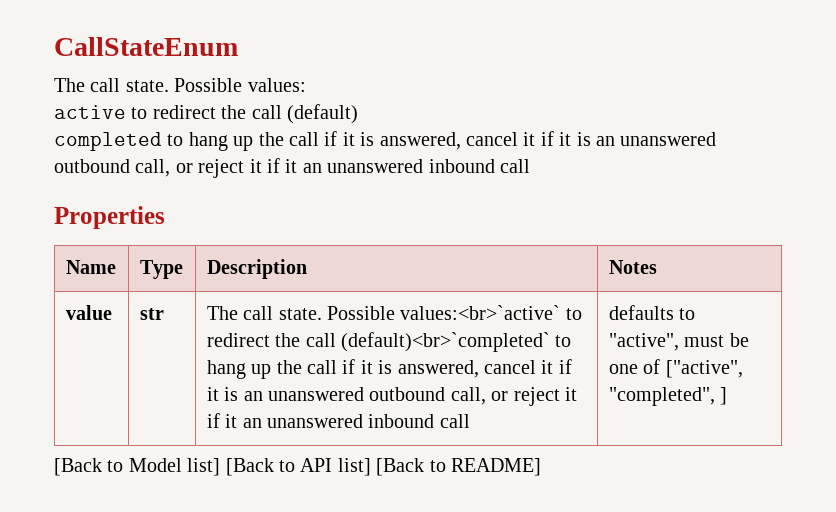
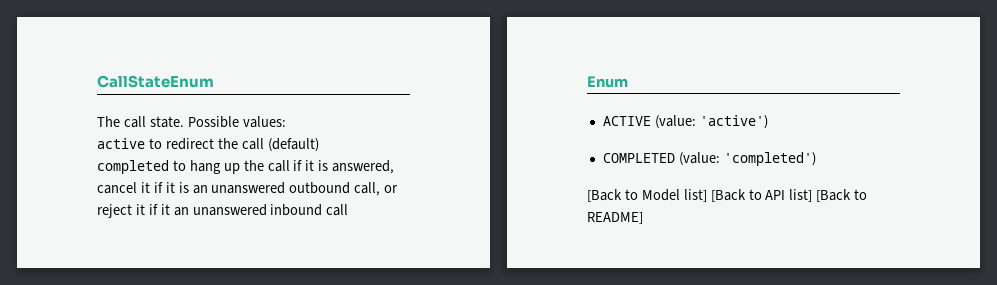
[54,206,165,229] [65,260,116,274] [139,260,183,279] [206,259,307,279] [608,260,657,274] [65,305,112,320] [139,308,164,320] [206,305,582,320] [206,332,572,352] [206,359,572,379] [206,387,577,406] [206,413,470,428] [608,305,696,320] [608,333,749,351] [608,359,743,378] [608,387,728,406] Properties // Name | Type | Description | Notes // value | str | The call state. Possible values:<br>`active` to redirect the call (default)<br>`completed` to hang up the call if it is answered, cancel it if it is an unanswered outbound call, or reject it if it an unanswered inbound call | defaults to "active", must be one of ["active", "completed", ] -> [587,76,628,88] [602,115,768,129] [602,152,816,166] Enum // ACTIVE (value: 'active') // COMPLETED (value: 'completed')

